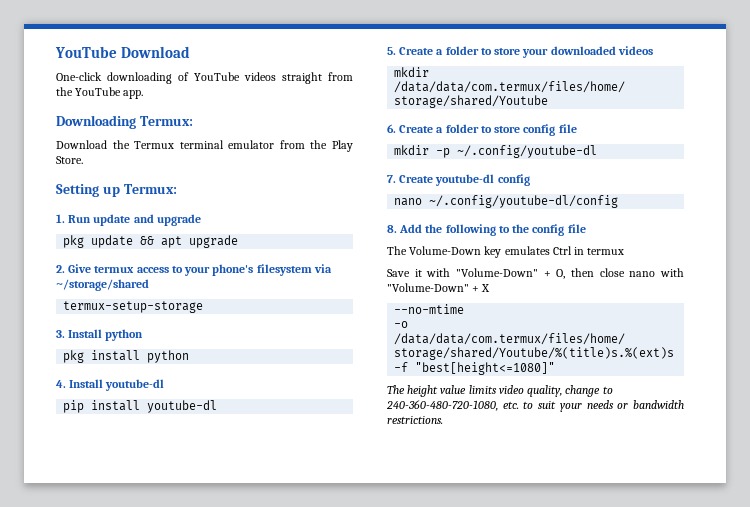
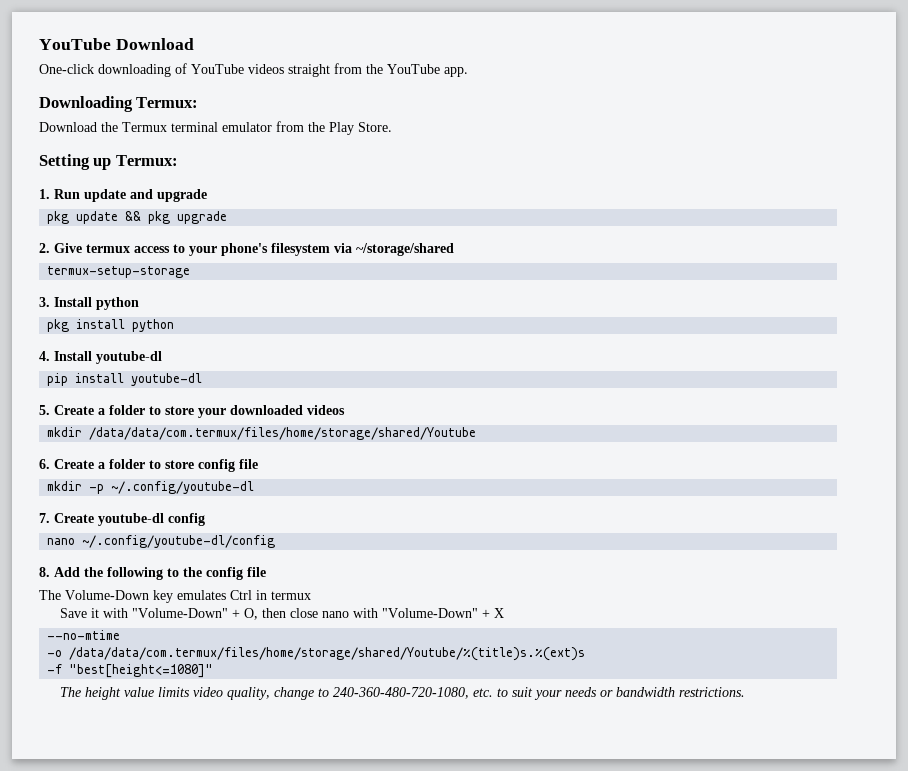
[161,236,183,248] apt -> [148,211,171,224] pkg

